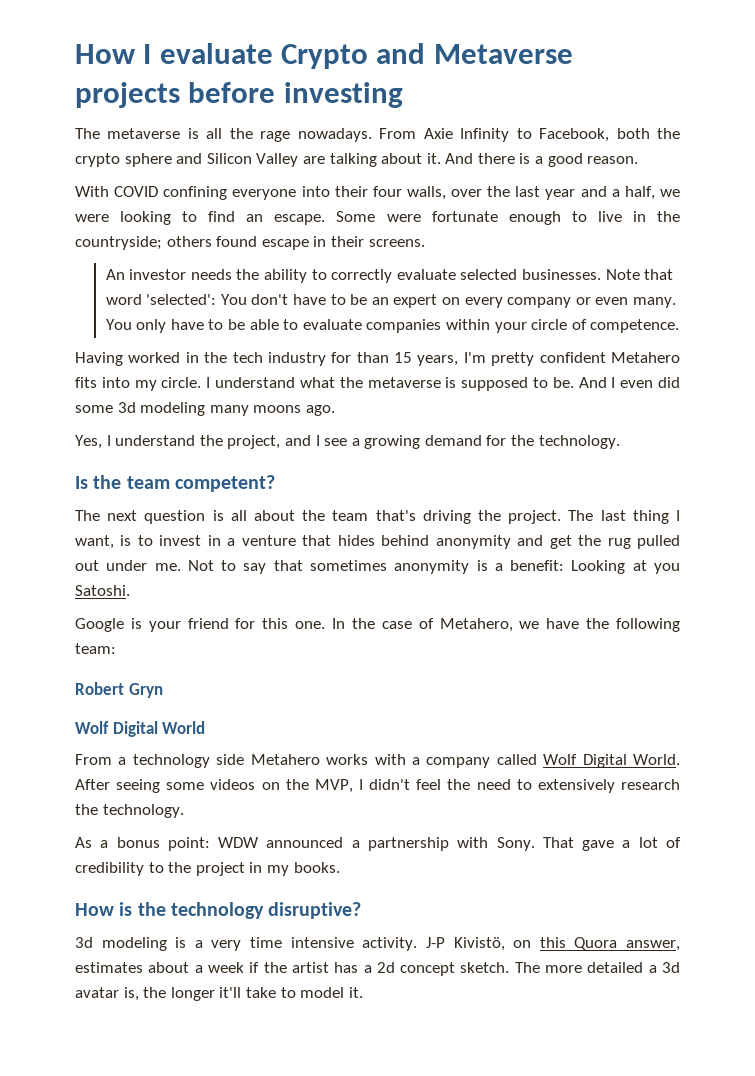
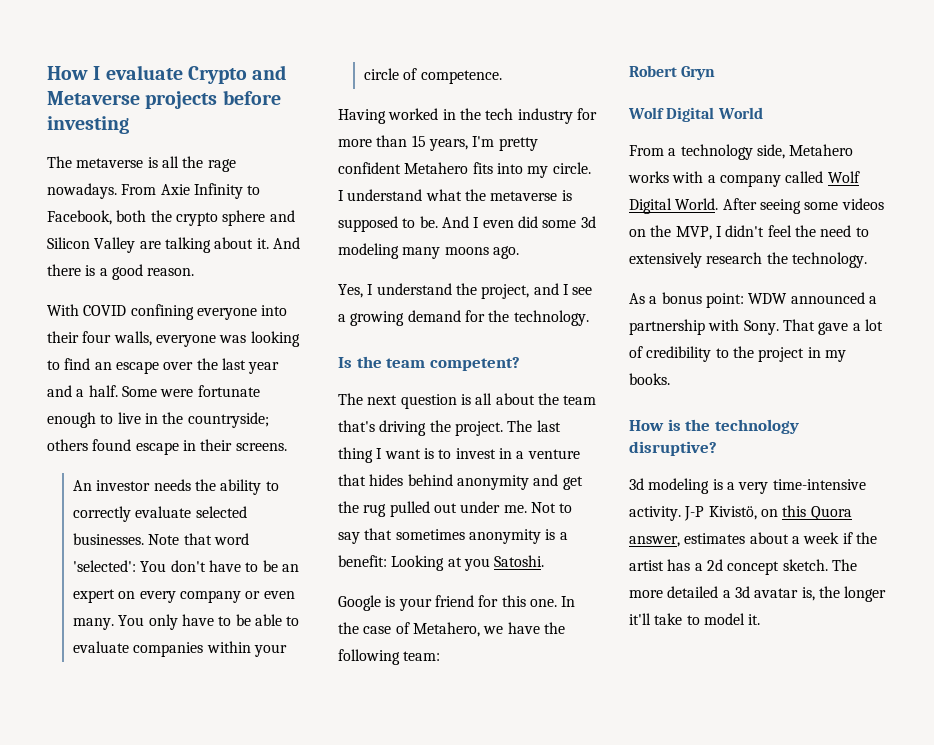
(446, 193) none -> [155,331,300,347] [47,358,159,374] everyone was looking to find an escape
[624,186,680,200] [75,211,326,225] half, we were looking to find an escape. -> [88,385,118,397] half.
(352, 357) none -> [338,139,372,147] more
[75,535,114,549] want, -> [384,449,421,459] want
[216,754,245,765] side -> [756,144,785,159] side,
[250,937,354,948] time intensive -> [772,479,866,490] time-intensive

